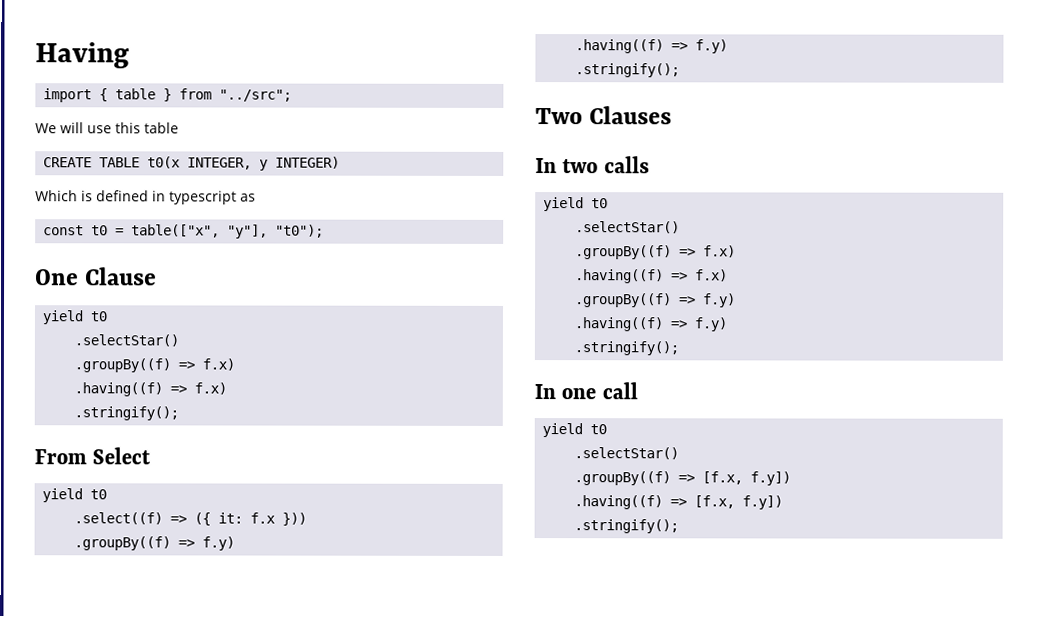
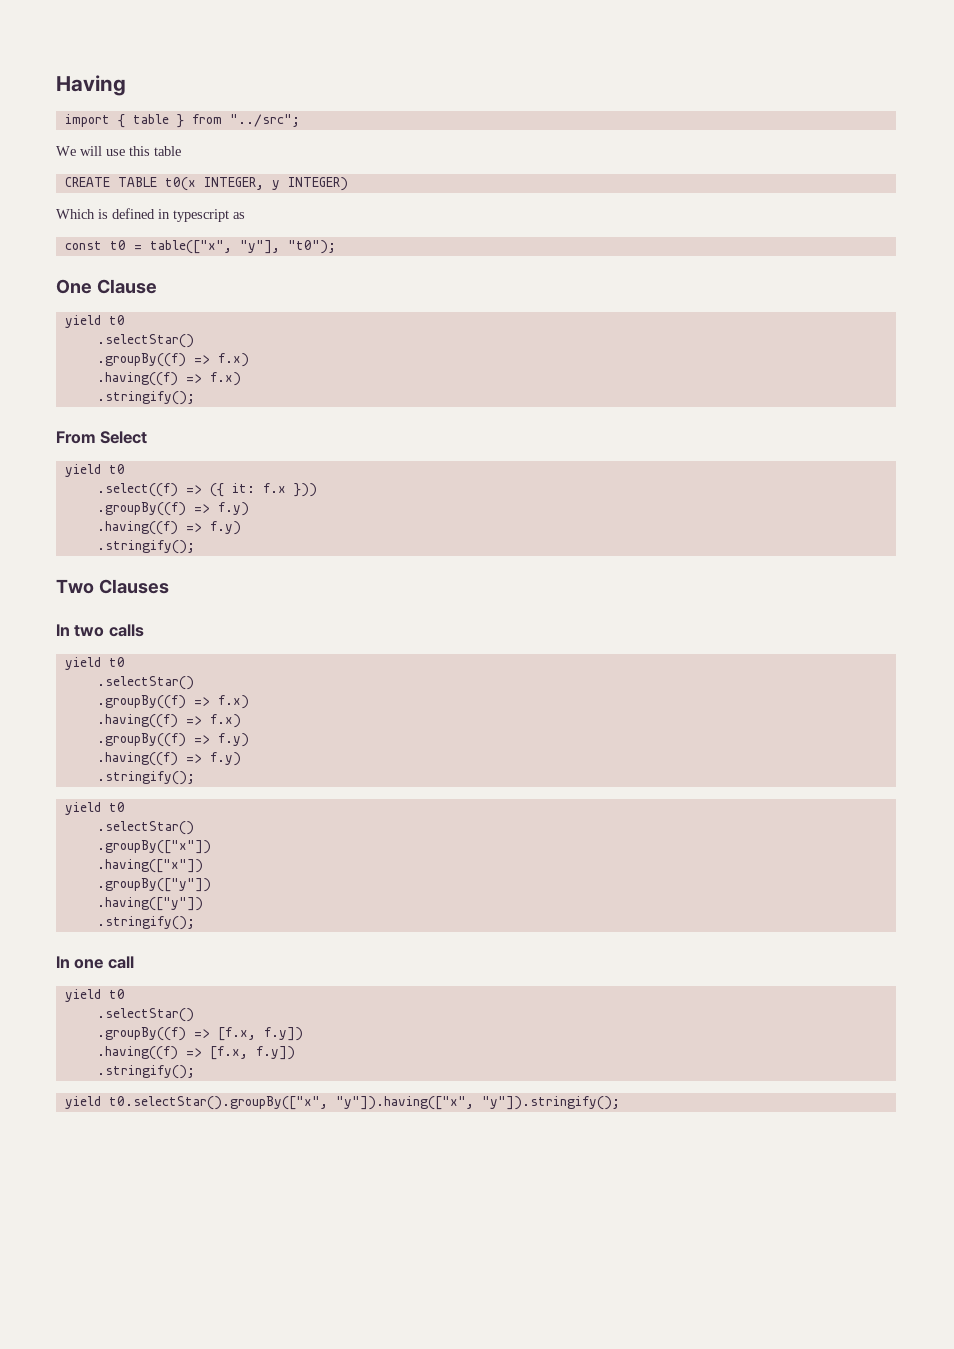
(680, 348) none -> [64,802,125,815] [96,821,194,835] [96,840,211,854] [96,859,203,873] [96,878,211,892] [96,897,203,911] [96,916,195,930] // yield t0 // .selectStar() // .groupBy(["x"]) // .having(["x"]) // .groupBy(["y"]) // .having(["y"]) // .stringify();
(680, 526) none -> [64,1096,620,1110] // yield t0.selectStar().groupBy(["x", "y"]).having(["x", "y"]).stringify();

